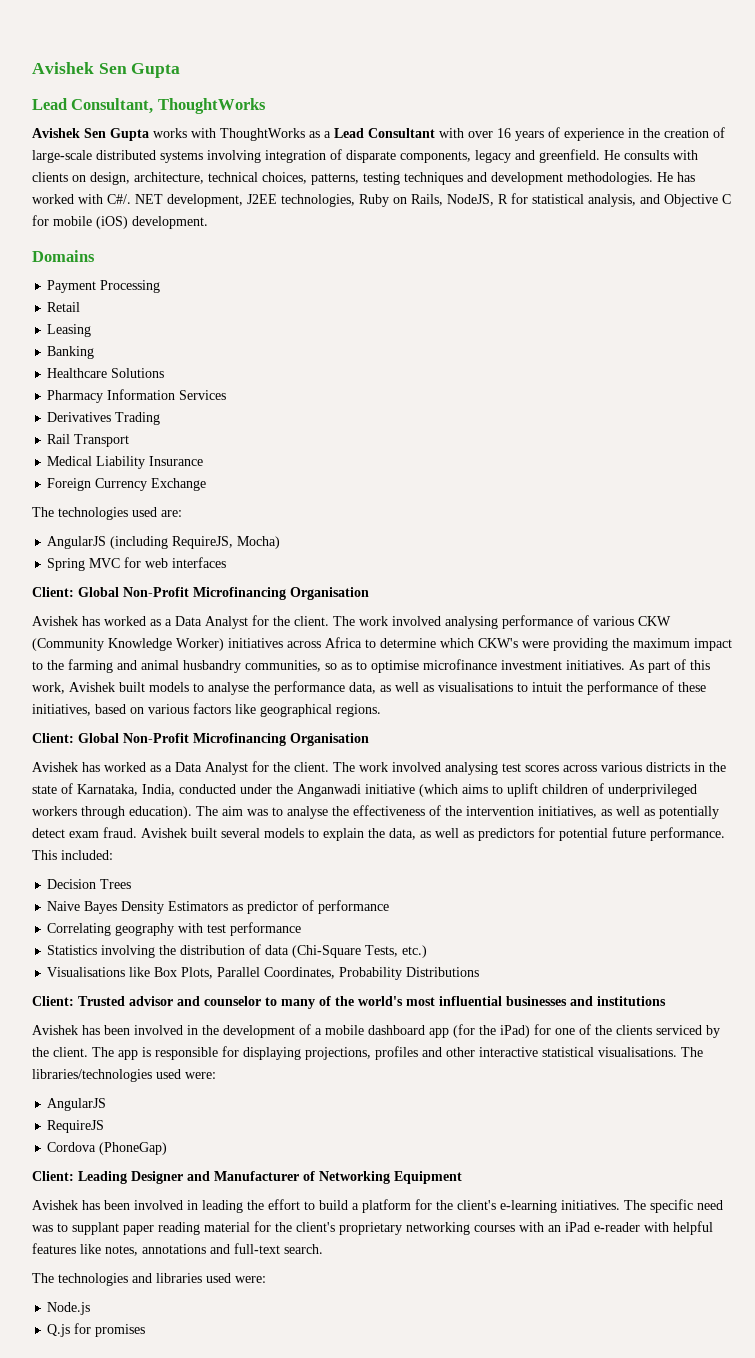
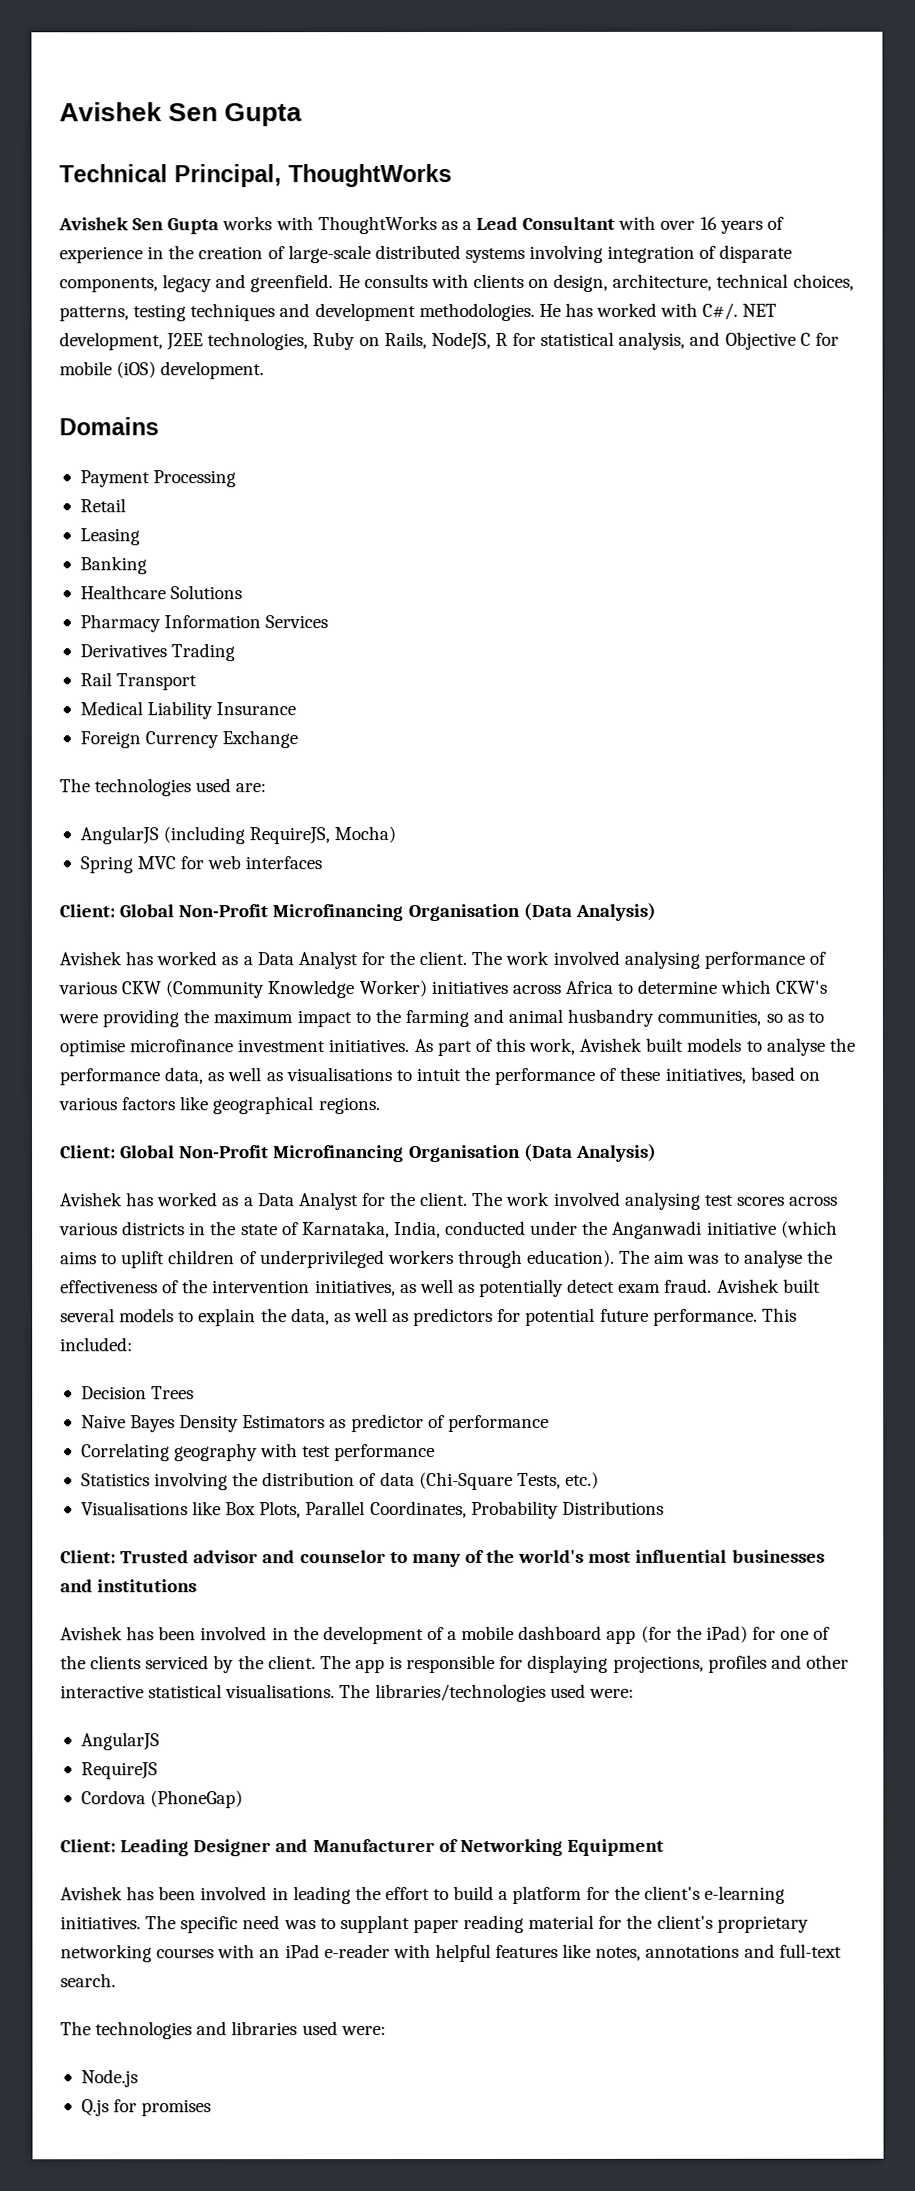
[32,98,154,114] Lead Consultant, -> [59,164,282,188] Technical Principal,
(369, 593) none -> [522,902,656,921] (Data Analysis)
(369, 739) none -> [523,1143,657,1162] (Data Analysis)

